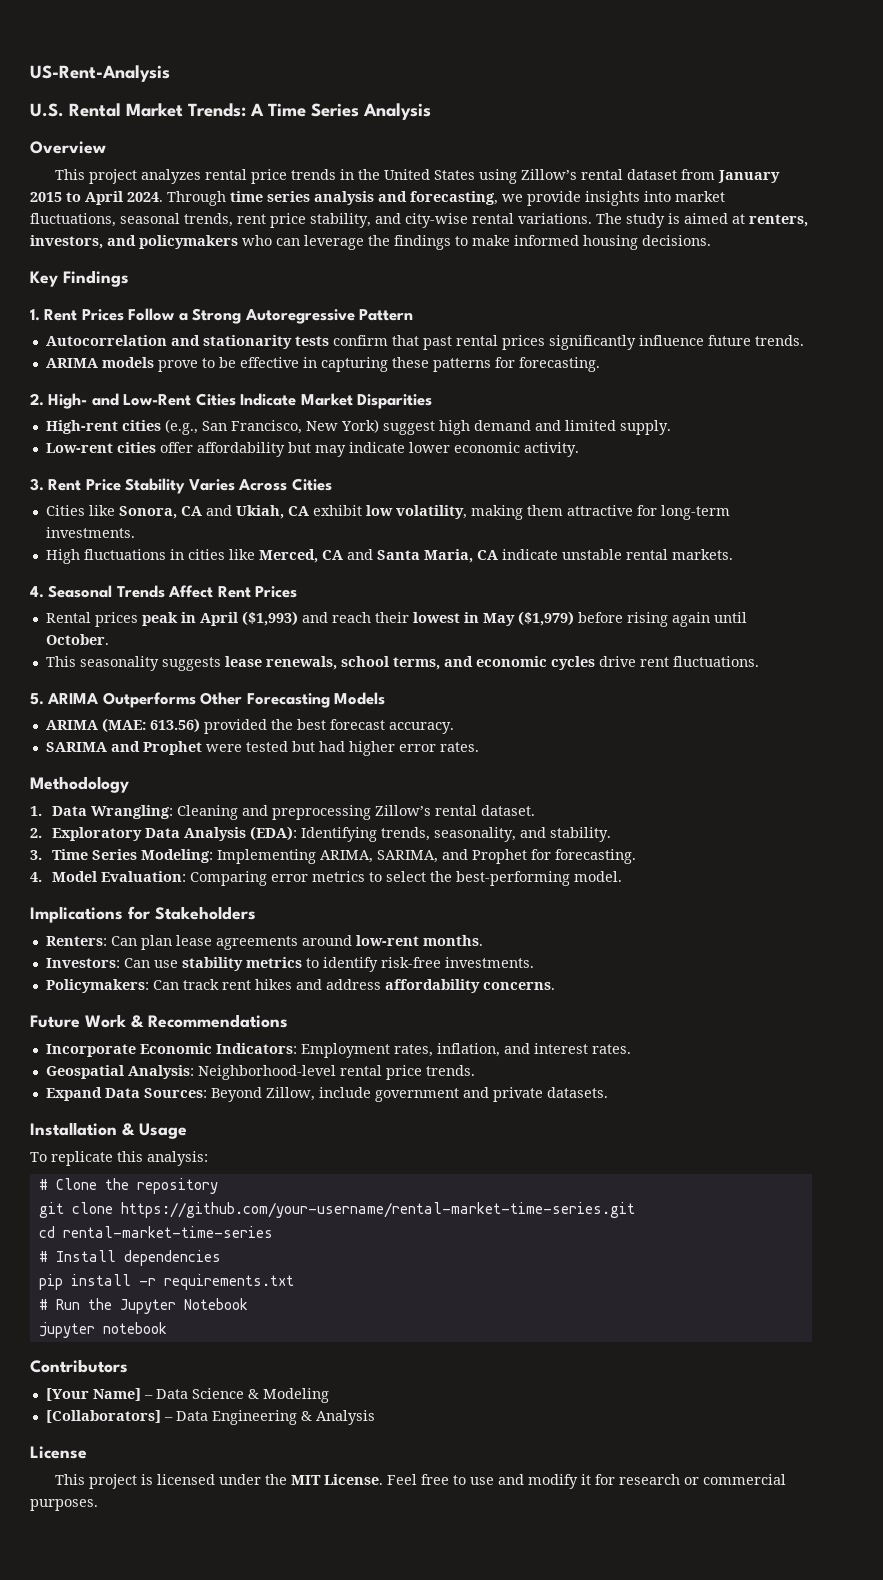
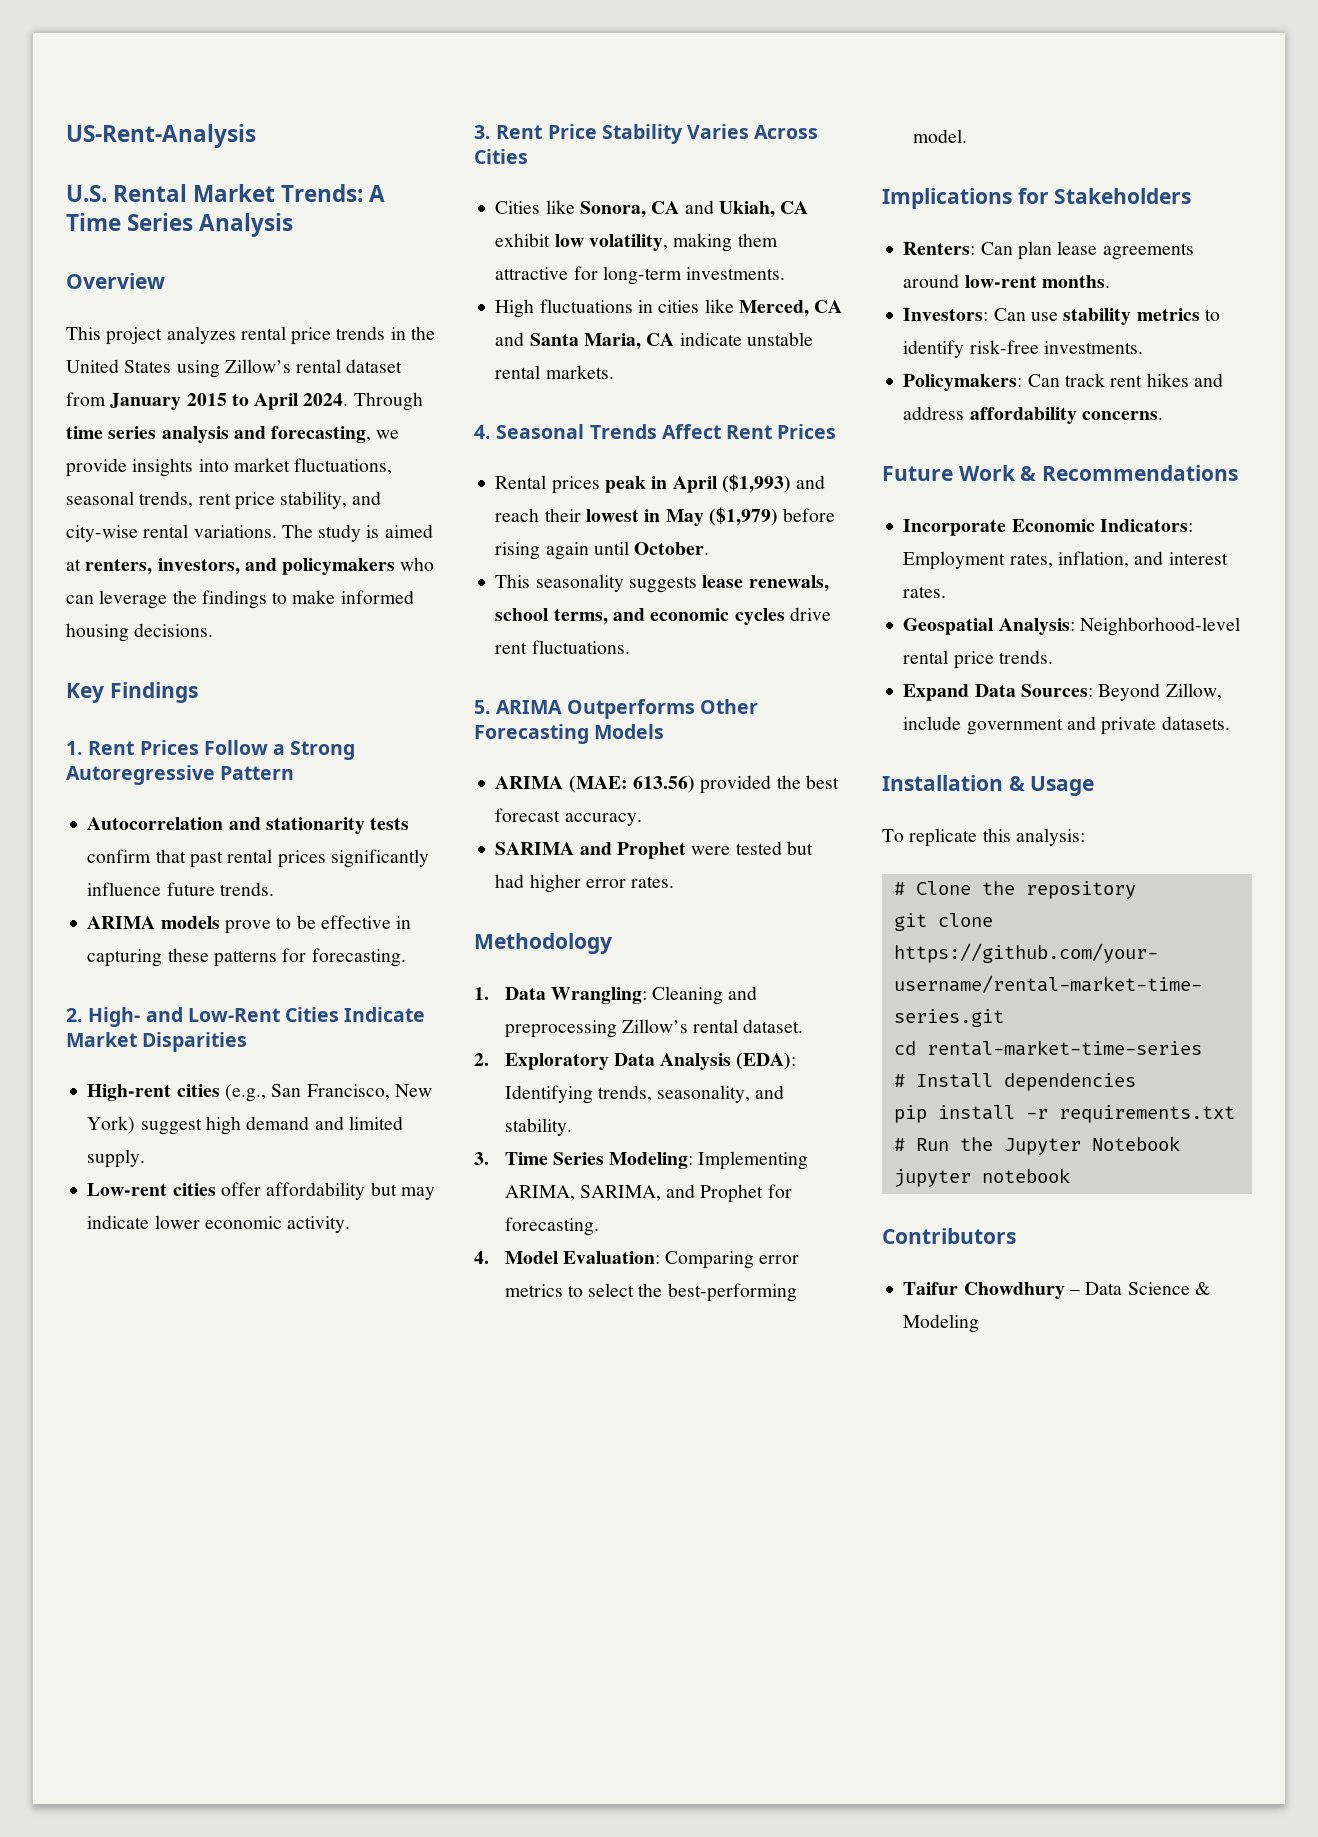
[45,1388,141,1401] [Your Name] -> [903,1282,1065,1299] Taifur Chowdhury
[45,1410,375,1425] [30,1446,87,1459] [55,1474,787,1489] [30,1499,98,1511] // [Collaborators] – Data Engineering & Analysis // License // This project is licensed under the MIT License. Feel free to use and modify it for research or commercial purposes. -> (980, 1323) none

